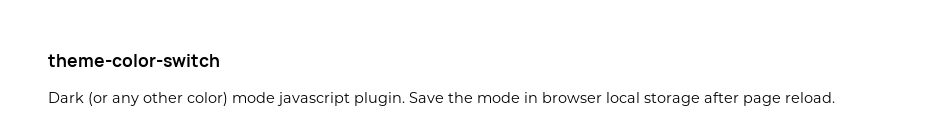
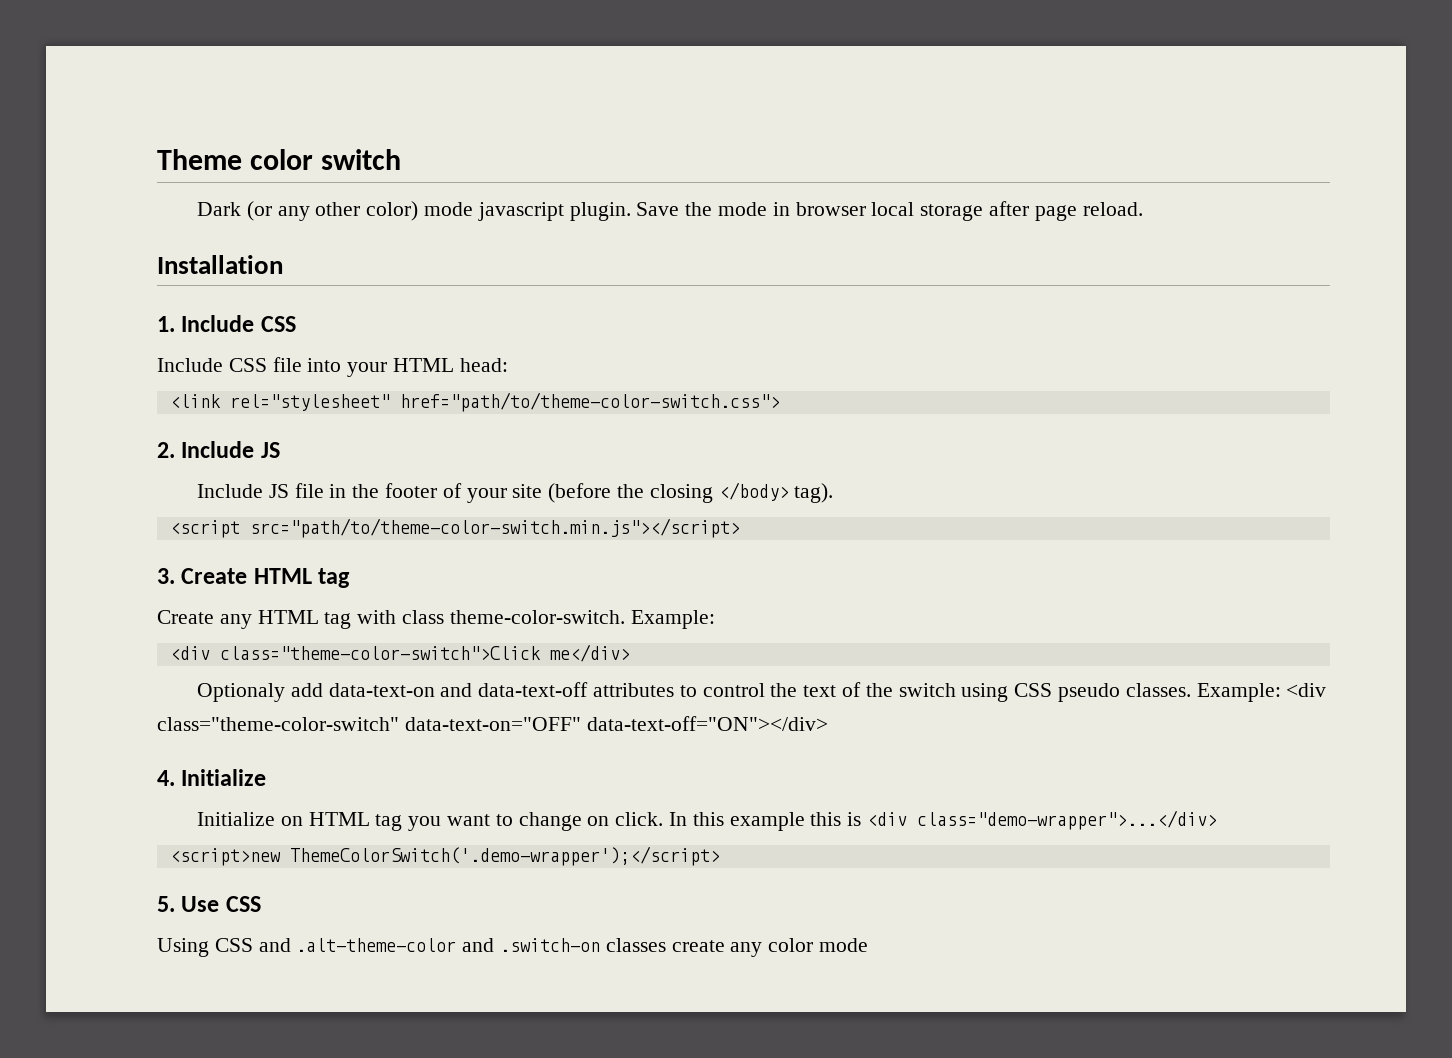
[48,54,220,67] theme-color-switch -> [157,149,402,170] Theme color switch
(835, 97) none -> [157,255,283,274] [157,315,296,332] [157,357,508,377] [169,392,780,412] [157,441,280,458] [196,482,834,503] [169,518,740,538] [157,568,351,588] [157,610,715,629] [169,644,630,662] [196,682,1327,702] [157,716,828,731] [157,769,267,786] [196,810,1218,831] [169,846,720,866] [157,896,261,912] [157,938,869,957] // Installation // 1. Include CSS // Include CSS file into your HTML head: // <link rel="stylesheet" href="path/to/theme-color-switch.css"> // 2. Include JS // Include JS file in the footer of your site (before the closing </body> tag). // <script src="path/to/theme-color-switch.min.js"></script> // 3. Create HTML tag // Create any HTML tag with class theme-color-switch. Example: // <div class="theme-color-switch">Click me</div> // Optionaly add data-text-on and data-text-off attributes to control the text of the switch using CSS pseudo classes. Example: <div class="theme-color-switch" data-text-on="OFF" data-text-off="ON"></div> // 4. Initialize // Initialize on HTML tag you want to change on click. In this example this is <div class="demo-wrapper">...</div> // <script>new ThemeColorSwitch('.demo-wrapper');</script> // 5. Use CSS // Using CSS and .alt-theme-color and .switch-on classes create any color mode

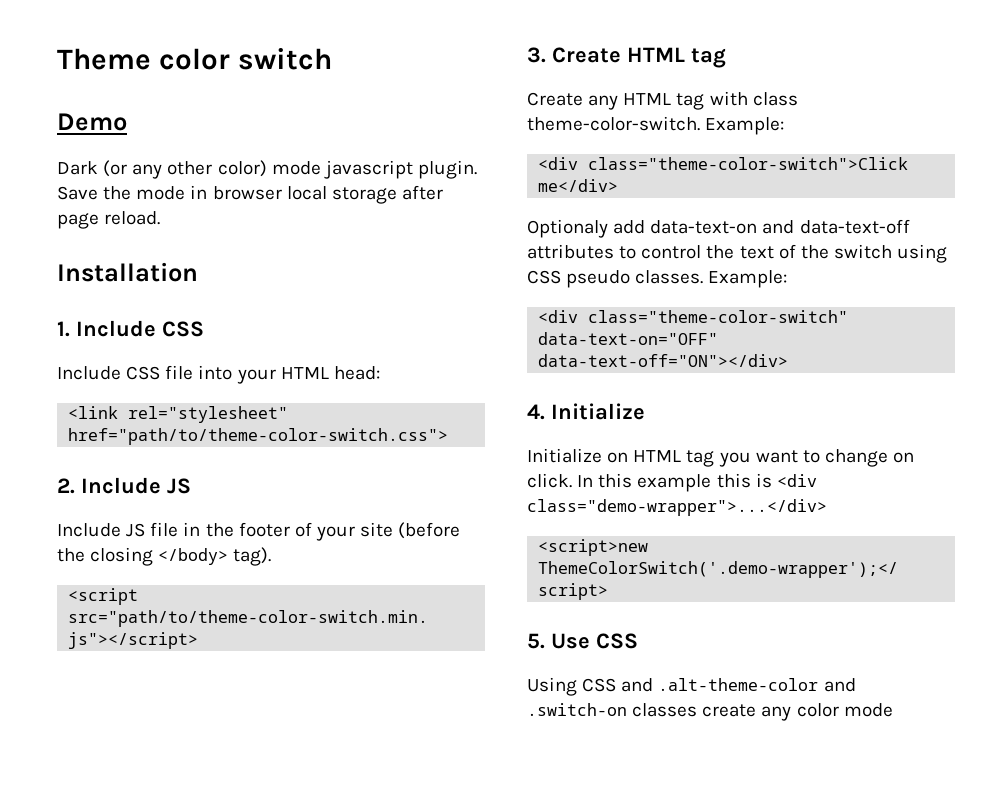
(402, 159) none -> [57,113,127,131] // Demo
(1281, 692) none -> (788, 279) //

